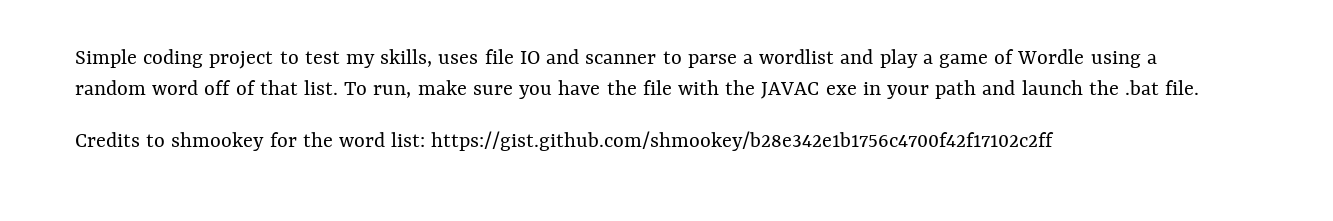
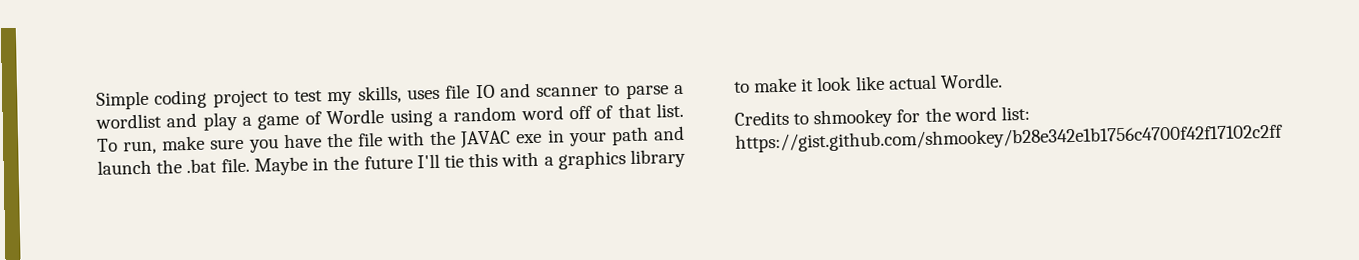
(1200, 87) none -> [253,148,686,176] [734,73,1003,93] Maybe in the future I'll tie this with a graphics library to make it look like actual Wordle.

